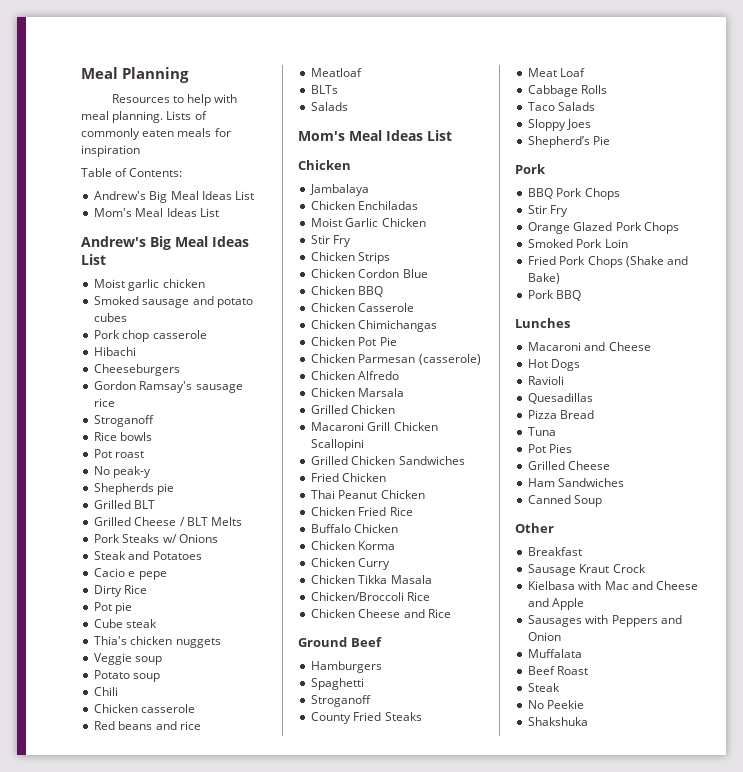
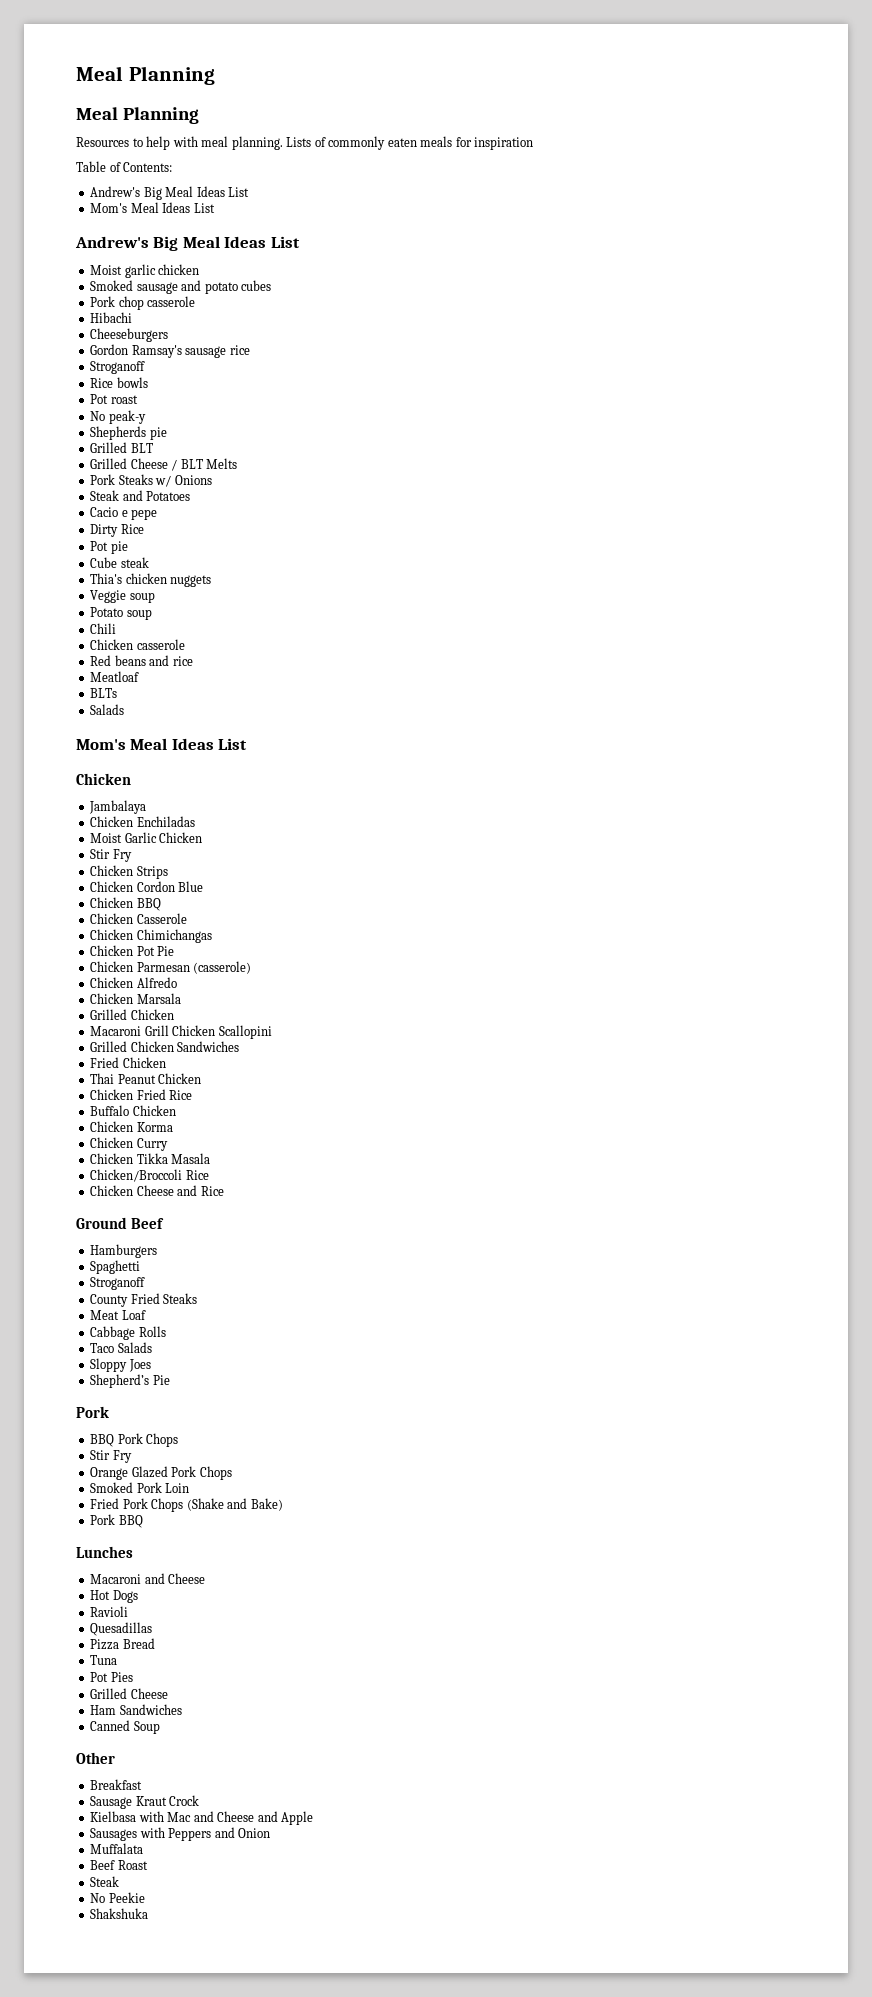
[81,67,190,83] Meal Planning -> [76,66,215,85] [76,107,199,124] Meal Planning // Meal Planning

